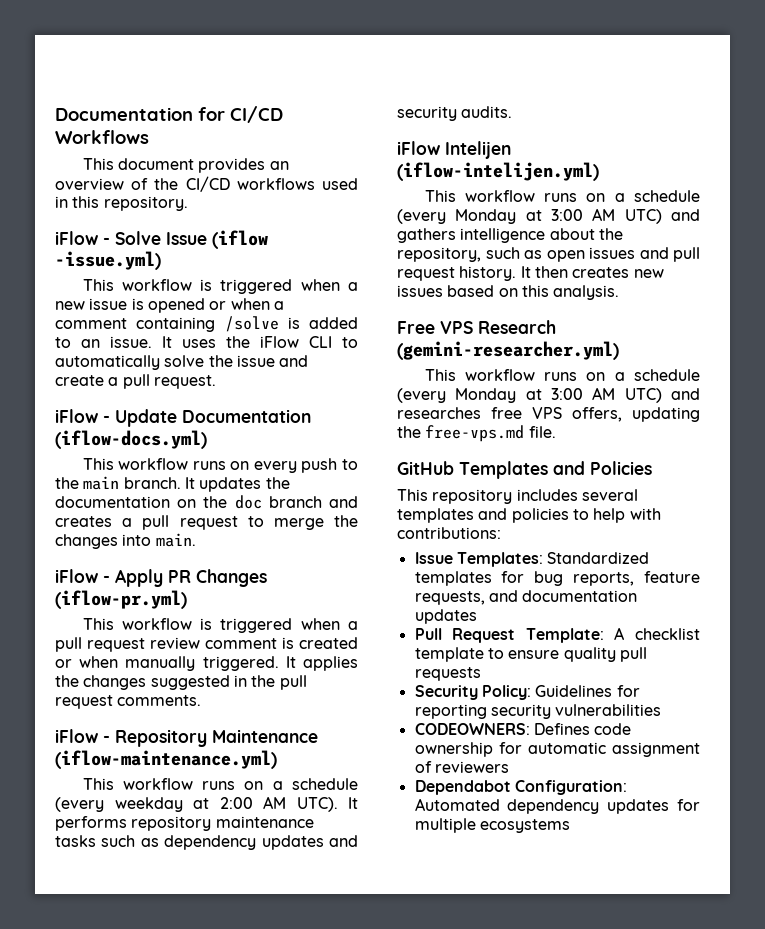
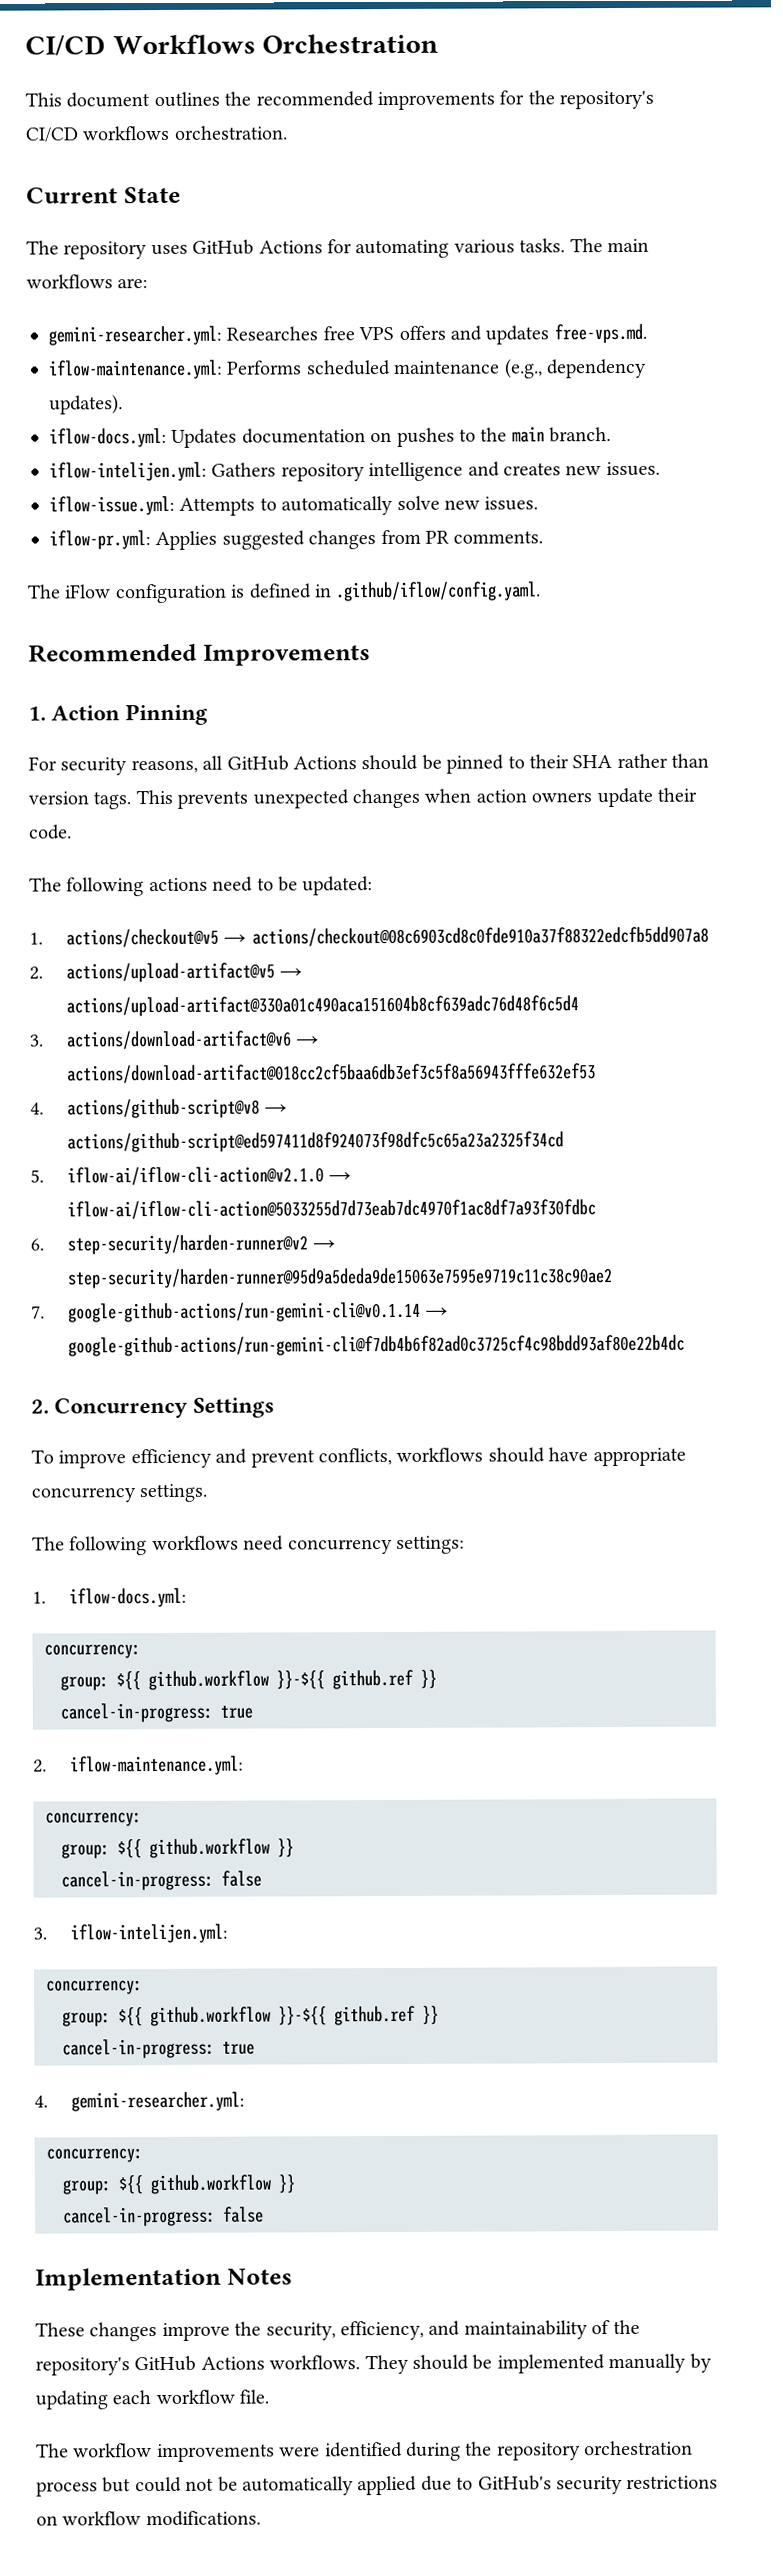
[55,107,225,121] Documentation for -> (25, 45) none
(149, 137) none -> [262,33,440,54] Orchestration
[198,158,289,173] [55,176,358,192] [55,196,188,211] [55,230,268,249] [55,251,161,270] [82,279,358,294] [55,298,284,313] [55,316,358,332] [55,336,358,348] [55,355,309,370] [55,374,216,389] [55,409,311,427] [55,430,207,449] [82,458,358,473] [55,476,290,492] [55,495,358,509] [55,515,358,530] [55,533,196,549] [55,569,267,587] [55,590,187,609] [82,618,358,633] [55,637,358,652] [55,656,359,671] [55,675,307,690] [55,695,202,709] [55,729,318,747] [55,750,277,769] [82,778,358,790] [55,796,358,812] [55,816,314,831] [55,835,359,850] [397,106,513,121] [397,141,511,159] [397,162,599,181] [424,190,700,202] [397,208,700,224] [397,228,623,243] [397,247,700,262] [397,266,664,281] [397,285,620,300] [397,320,556,334] [397,341,619,360] [424,369,700,381] [397,387,700,403] [397,407,700,422] [397,425,556,442] [397,461,652,479] [397,489,638,504] [397,508,661,523] [397,527,501,539] [414,552,650,567] [414,571,700,586] [414,590,638,605] [414,609,477,624] [414,627,700,643] [414,647,647,662] [414,667,481,681] [414,685,640,700] [414,704,662,719] [414,723,632,735] [414,742,700,757] [414,761,509,773] [414,780,627,795] [414,798,700,814] [414,818,570,833] provides an overview of the CI/CD workflows used in this repository. // iFlow - Solve Issue (iflow -issue.yml) // This workflow is triggered when a new issue is opened or when a comment containing /solve is added to an issue. It uses the iFlow CLI to automatically solve the issue and create a pull request. // iFlow - Update Documentation (iflow-docs.yml) // This workflow runs on every push to the main branch. It updates the documentation on the doc branch and creates a pull request to merge the changes into main. // iFlow - Apply PR Changes (iflow-pr.yml) // This workflow is triggered when a pull request review comment is created or when manually triggered. It applies the changes suggested in the pull request comments. // iFlow - Repository Maintenance (iflow-maintenance.yml) // This workflow runs on a schedule (every weekday at 2:00 AM UTC). It performs repository maintenance tasks such as dependency updates and security audits. // iFlow Intelijen (iflow-intelijen.yml) // This workflow runs on a schedule (every Monday at 3:00 AM UTC) and gathers intelligence about the repository, such as open issues and pull request history. It then creates new issues based on this analysis. // Free VPS Research (gemini-researcher.yml) // This workflow runs on a schedule (every Monday at 3:00 AM UTC) and researches free VPS offers, updating the free-vps.md file. // GitHub Templates and Policies // This repository includes several templates and policies to help with contributions: // Issue Templates: Standardized templates for bug reports, feature requests, and documentation updates // Pull Request Template: A checklist template to ensure quality pull requests // Security Policy: Guidelines for reporting security vulnerabilities // CODEOWNERS: Defines code ownership for automatic assignment of reviewers // Dependabot Configuration: Automated dependency updates for multiple ecosystems -> [153,90,655,111] [25,125,288,143] [26,186,181,204] [26,238,649,260] [26,274,149,289] [48,323,647,346] [48,358,647,380] [49,394,123,415] [49,426,612,448] [49,461,660,482] [49,495,539,516] [49,529,544,551] [27,581,542,604] [28,643,371,666] [28,703,209,726] [28,753,710,776] [28,787,697,810] [29,824,72,840] [29,876,374,897] [29,926,709,948] [29,962,304,983] [65,995,579,1017] [29,1030,320,1050] [66,1063,596,1084] [30,1098,289,1119] [66,1131,564,1153] [30,1166,353,1186] [66,1199,596,1220] [30,1234,337,1255] [66,1267,613,1289] [31,1301,450,1323] [67,1334,685,1357] [31,1397,276,1419] [31,1447,686,1469] [31,1483,208,1503] [32,1535,465,1556] [32,1587,187,1608] [44,1644,141,1659] [60,1669,437,1691] [60,1702,253,1723] [33,1755,244,1776] [45,1812,142,1827] [61,1838,294,1859] [61,1870,262,1891] [33,1923,228,1944] [46,1980,143,1995] [62,2005,439,2027] [62,2038,255,2059] [34,2091,245,2112] [46,2148,143,2163] [62,2174,295,2195] [63,2206,264,2227] [35,2267,293,2291] [35,2319,640,2342] [35,2353,712,2376] [35,2389,270,2410] [36,2440,694,2463] [36,2475,719,2497] [36,2510,261,2527] outlines the recommended improvements for the repository's CI/CD workflows orchestration. // Current State // The repository uses GitHub Actions for automating various tasks. The main workflows are: // gemini-researcher.yml: Researches free VPS offers and updates free-vps.md. // iflow-maintenance.yml: Performs scheduled maintenance (e.g., dependency updates). // iflow-docs.yml: Updates documentation on pushes to the main branch. // iflow-intelijen.yml: Gathers repository intelligence and creates new issues. // iflow-issue.yml: Attempts to automatically solve new issues. // iflow-pr.yml: Applies suggested changes from PR comments. // The iFlow configuration is defined in .github/iflow/config.yaml. // Recommended Improvements // 1. Action Pinning // For security reasons, all GitHub Actions should be pinned to their SHA rather than version tags. This prevents unexpected changes when action owners update their code. // The following actions need to be updated: // 1. actions/checkout@v5 → actions/checkout@08c6903cd8c0fde910a37f88322edcfb5dd907a8 // 2. actions/upload-artifact@v5 → actions/upload-artifact@330a01c490aca151604b8cf639adc76d48f6c5d4 // 3. actions/download-artifact@v6 → actions/download-artifact@018cc2cf5baa6db3ef3c5f8a56943fffe632ef53 // 4. actions/github-script@v8 → actions/github-script@ed597411d8f924073f98dfc5c65a23a2325f34cd // 5. iflow-ai/iflow-cli-action@v2.1.0 → iflow-ai/iflow-cli-action@5033255d7d73eab7dc4970f1ac8df7a93f30fdbc // 6. step-security/harden-runner@v2 → step-security/harden-runner@95d9a5deda9de15063e7595e9719c11c38c90ae2 // 7. google-github-actions/run-gemini-cli@v0.1.14 → google-github-actions/run-gemini-cli@f7db4b6f82ad0c3725cf4c98bdd93af80e22b4dc // 2. Concurrency Settings // To improve efficiency and prevent conflicts, workflows should have appropriate concurrency settings. // The following workflows need concurrency settings: // 1. iflow-docs.yml: // concurrency: // group: ${{ github.workflow }}-${{ github.ref }} // cancel-in-progress: true // 2. iflow-maintenance.yml: // concurrency: // group: ${{ github.workflow }} // cancel-in-progress: false // 3. iflow-intelijen.yml: // concurrency: // group: ${{ github.workflow }}-${{ github.ref }} // cancel-in-progress: true // 4. gemini-researcher.yml: // concurrency: // group: ${{ github.workflow }} // cancel-in-progress: false // Implementation Notes // These changes improve the security, efficiency, and maintainability of the repository's GitHub Actions workflows. They should be implemented manually by updating each workflow file. // The workflow improvements were identified during the repository orchestration process but could not be automatically applied due to GitHub's security restrictions on workflow modifications.

